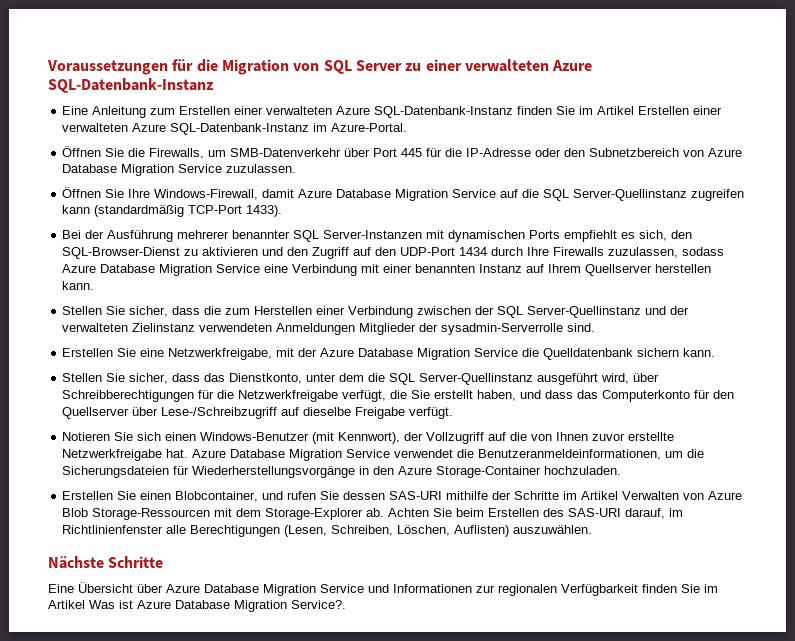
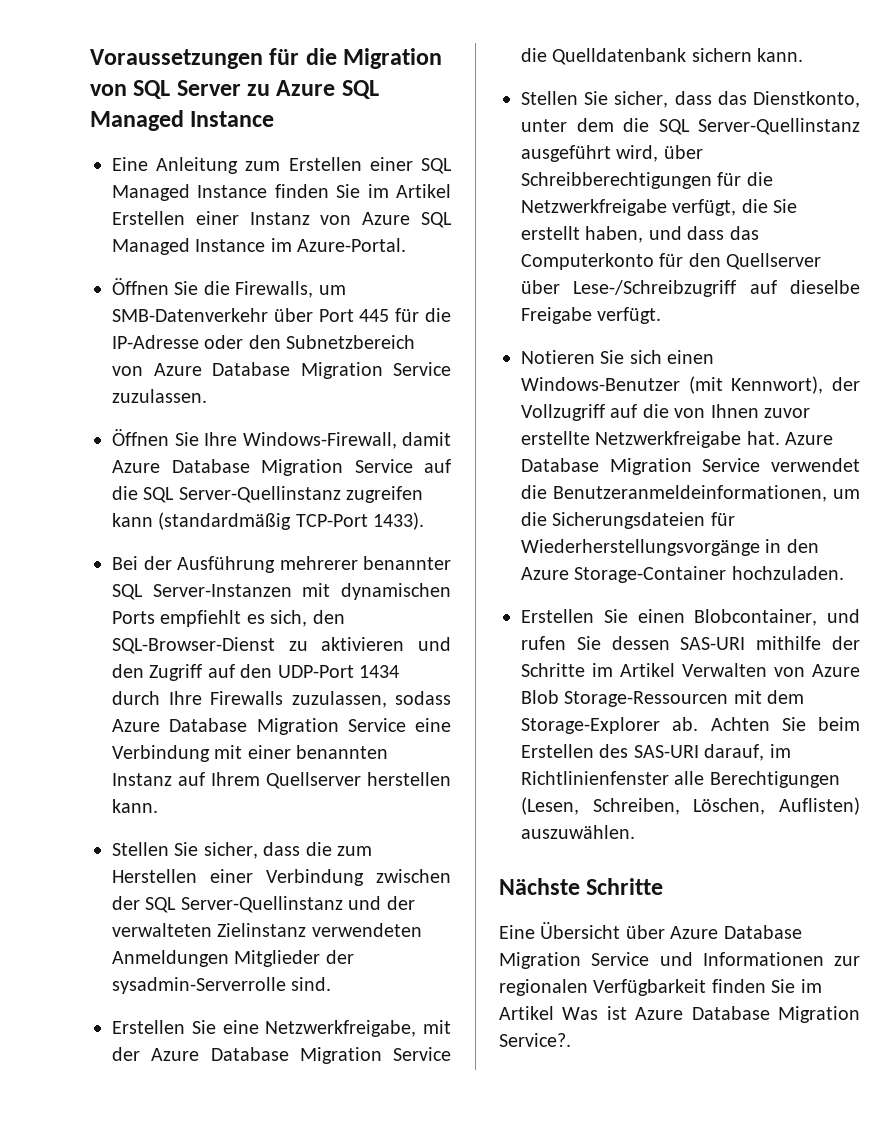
[425,59,593,72] [48,78,213,93] einer verwalteten Azure SQL-Datenbank-Instanz -> [276,80,379,99] [90,110,275,131] Azure SQL Managed Instance
[266,106,514,118] verwalteten Azure SQL-Datenbank-Instanz -> [420,158,452,174] [112,184,268,201] SQL Managed Instance
[62,123,310,135] verwalteten Azure SQL-Datenbank-Instanz -> [249,212,453,228] [112,238,266,255] Instanz von Azure SQL Managed Instance

